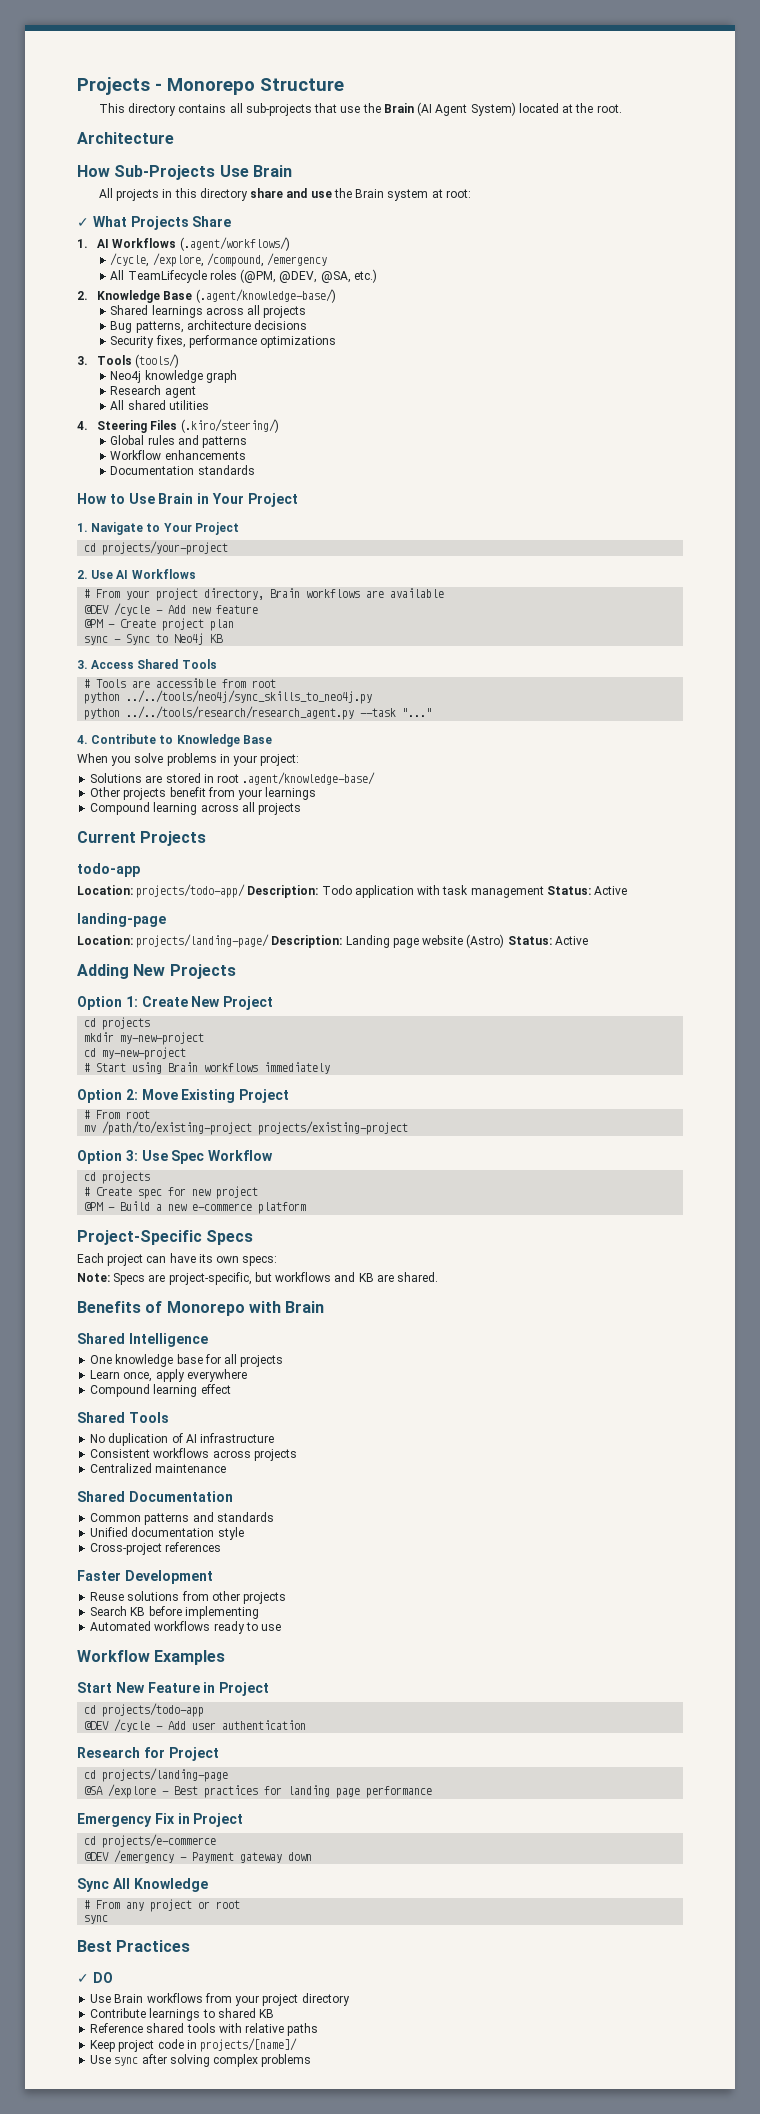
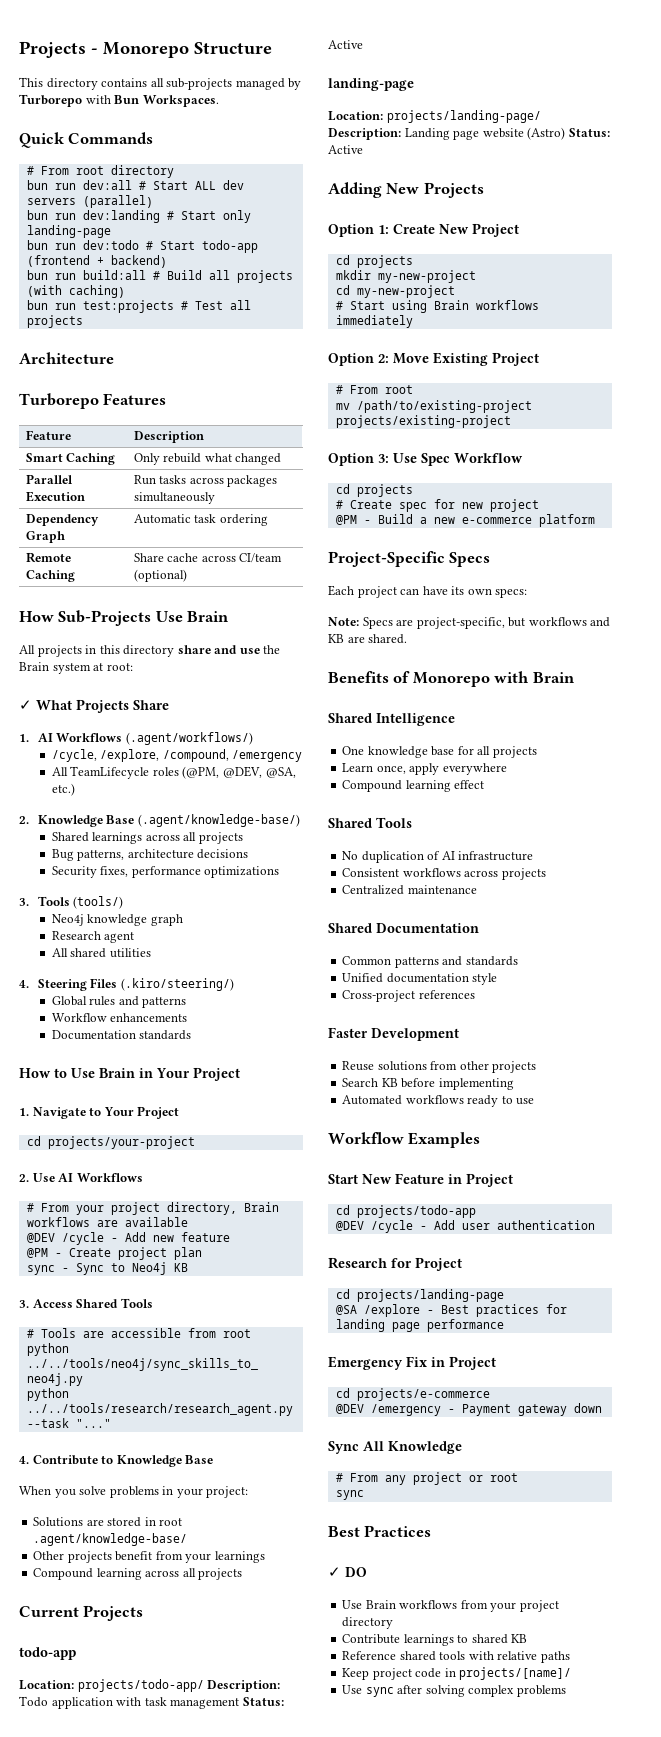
[314,102,622,116] [77,132,174,144] that use the Brain (AI Agent System) located at the root. // Architecture -> [235,78,302,90] [19,94,219,107] [19,132,154,148] [26,165,174,178] [26,180,244,190] [26,195,153,208] [26,210,251,223] [26,225,111,238] [26,240,258,253] [26,255,167,268] [26,270,293,283] [26,285,125,298] [26,300,251,313] [26,315,83,328] [19,352,114,364] [19,393,167,409] [25,430,71,440] [133,431,204,443] [25,453,116,465] [133,453,282,465] [25,474,73,484] [25,491,85,502] [133,475,278,487] [133,492,215,504] [25,514,99,526] [25,531,65,543] [133,514,268,526] [25,552,71,563] [25,570,75,582] [133,553,283,563] [133,569,187,582] managed by Turborepo with Bun Workspaces. // Quick Commands // # From root directory // bun run dev:all # Start ALL dev servers (parallel) // bun run dev:landing # Start only landing-page // bun run dev:todo # Start todo-app (frontend + backend) // bun run build:all # Build all projects (with caching) // bun run test:projects # Test all projects // Architecture // Turborepo Features // Feature | Description // Smart Caching | Only rebuild what changed // Parallel Execution | Run tasks across packages simultaneously // Dependency Graph | Automatic task ordering // Remote Caching | Share cache across CI/team (optional)

